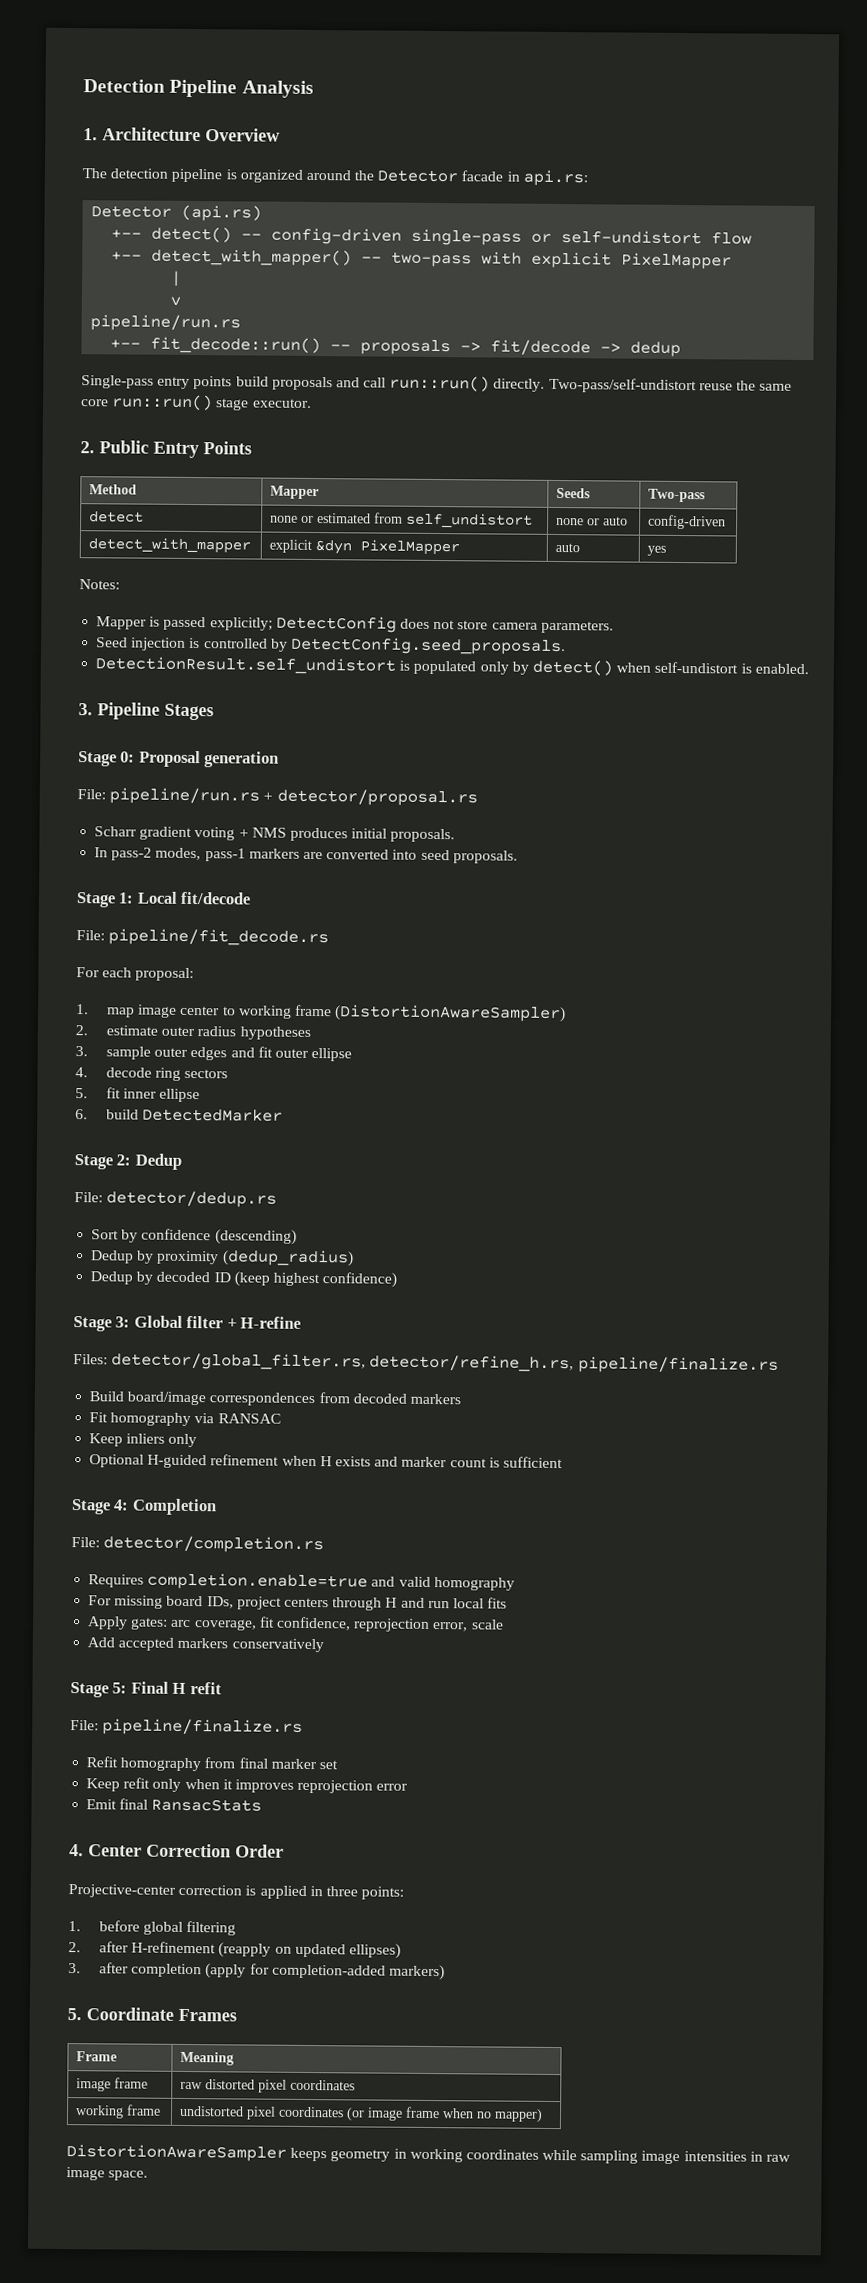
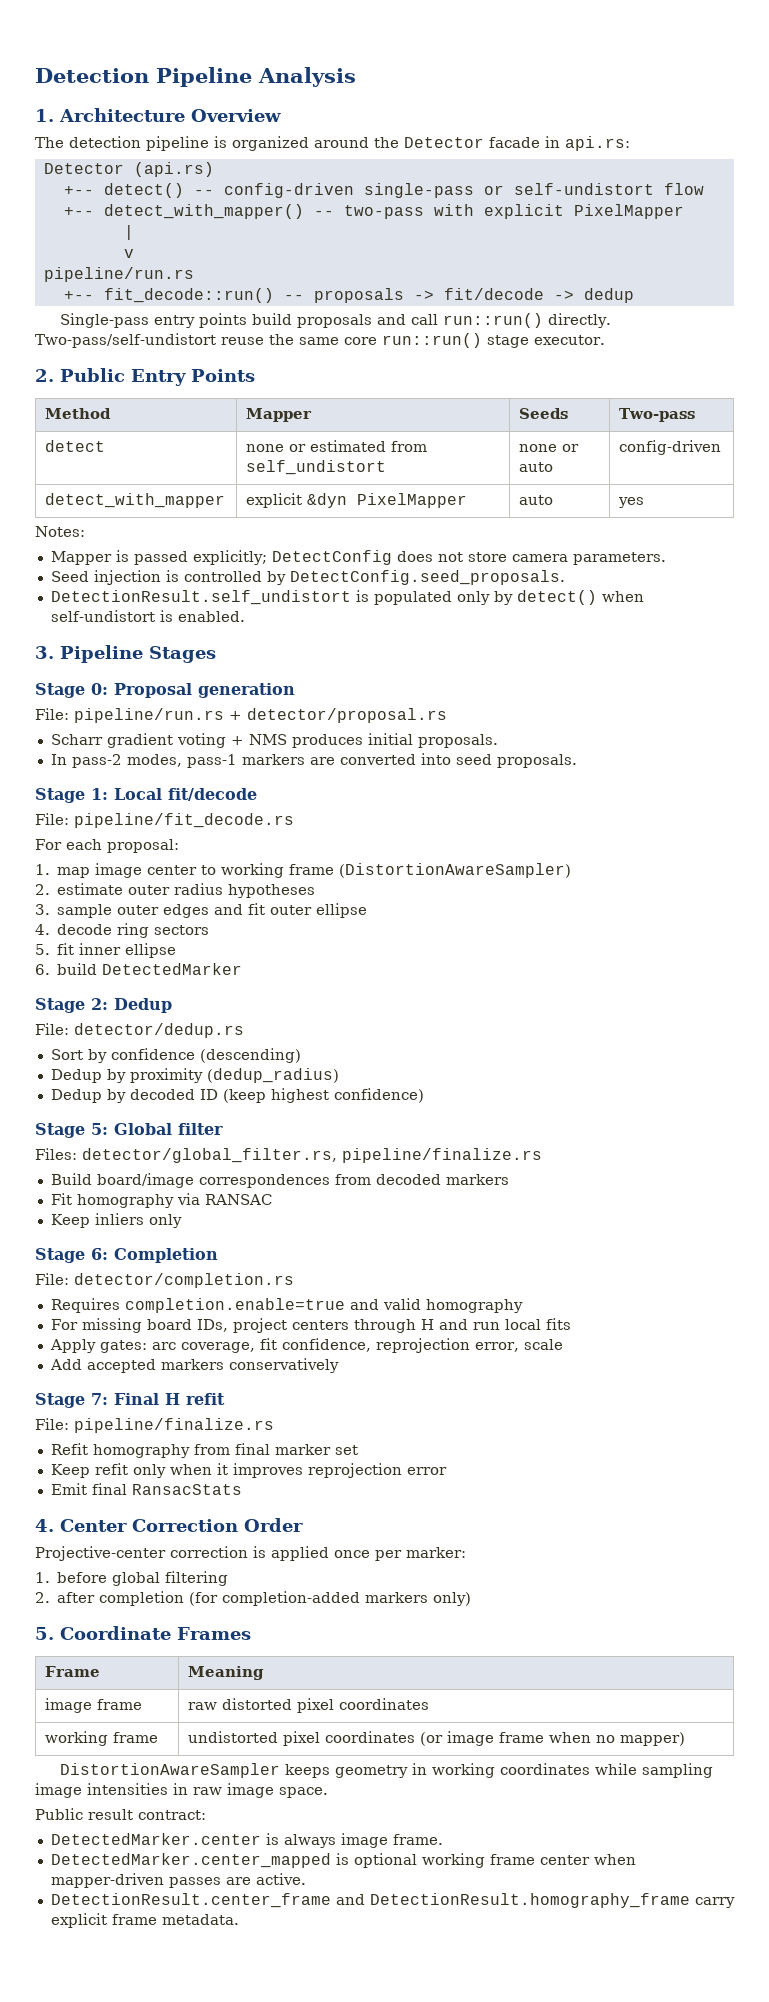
[115,1316,131,1328] 3: -> [91,1123,108,1135] 5:
[226,1316,302,1329] + H-refine -> (223, 1129) none
[369,1354,575,1373] detector/refine_h.rs, -> (337, 1155) none
[89,1454,563,1469] [71,1499,130,1515] // Optional H-guided refinement when H exists and marker count is sufficient // Stage 4: -> [35,1248,108,1263] // Stage 6:
[112,1682,128,1694] 5: -> [91,1393,108,1405] 7:
[309,1886,405,1900] in three points: -> [334,1547,466,1561] once per marker:
[131,1941,401,1959] [68,1962,445,1981] H-refinement (reapply on updated ellipses) // 3. after completion (apply for completion-added markers) -> [99,1591,472,1606] completion (for completion-added markers only)
(149, 2175) none -> [35,1808,206,1820] [50,1833,443,1848] [50,1853,636,1868] [50,1873,306,1888] [50,1893,735,1908] [50,1913,239,1928] // Public result contract: // DetectedMarker.center is always image frame. // DetectedMarker.center_mapped is optional working frame center when mapper-driven passes are active. // DetectionResult.center_frame and DetectionResult.homography_frame carry explicit frame metadata.

